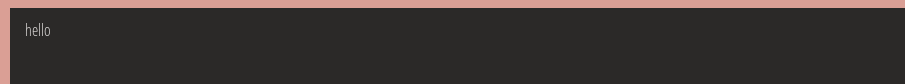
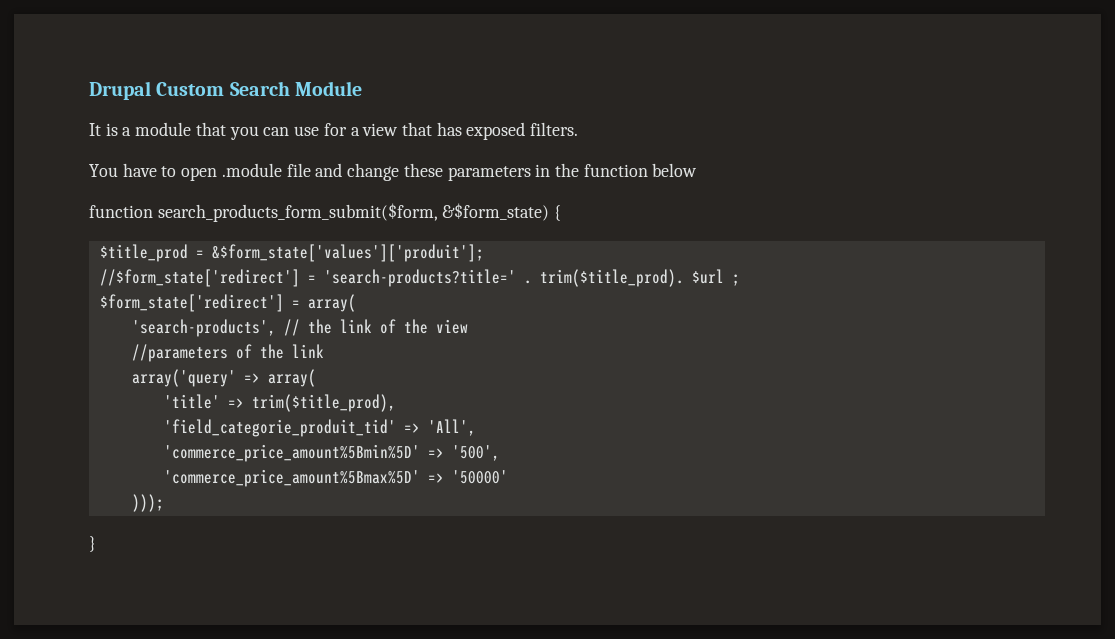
[25,23,51,36] hello -> [89,81,362,100] [89,122,579,140] [89,163,698,181] [89,203,562,222] [99,244,484,262] [99,269,740,287] [99,294,356,312] [131,319,468,337] [131,344,324,362] [131,369,316,387] [163,394,396,412] [163,419,476,437] [163,444,500,462] [163,469,508,487] [131,494,164,512] [89,536,96,552] Drupal Custom Search Module // It is a module that you can use for a view that has exposed filters. // You have to open .module file and change these parameters in the function below // function search_products_form_submit($form, &$form_state) { // $title_prod = &$form_state['values']['produit']; // //$form_state['redirect'] = 'search-products?title=' . trim($title_prod). $url ; // $form_state['redirect'] = array( // 'search-products', // the link of the view // //parameters of the link // array('query' => array( // 'title' => trim($title_prod), // 'field_categorie_produit_tid' => 'All', // 'commerce_price_amount%5Bmin%5D' => '500', // 'commerce_price_amount%5Bmax%5D' => '50000' // ))); // }

